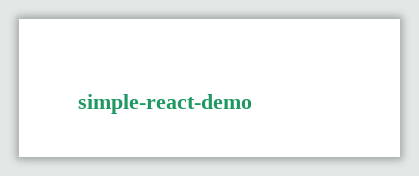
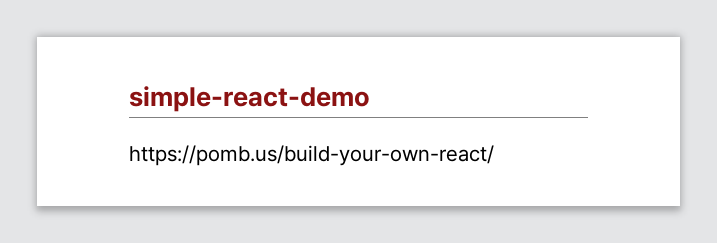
(252, 104) none -> [129,145,494,166] // https://pomb.us/build-your-own-react/

